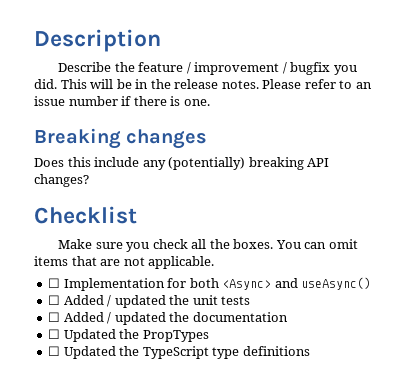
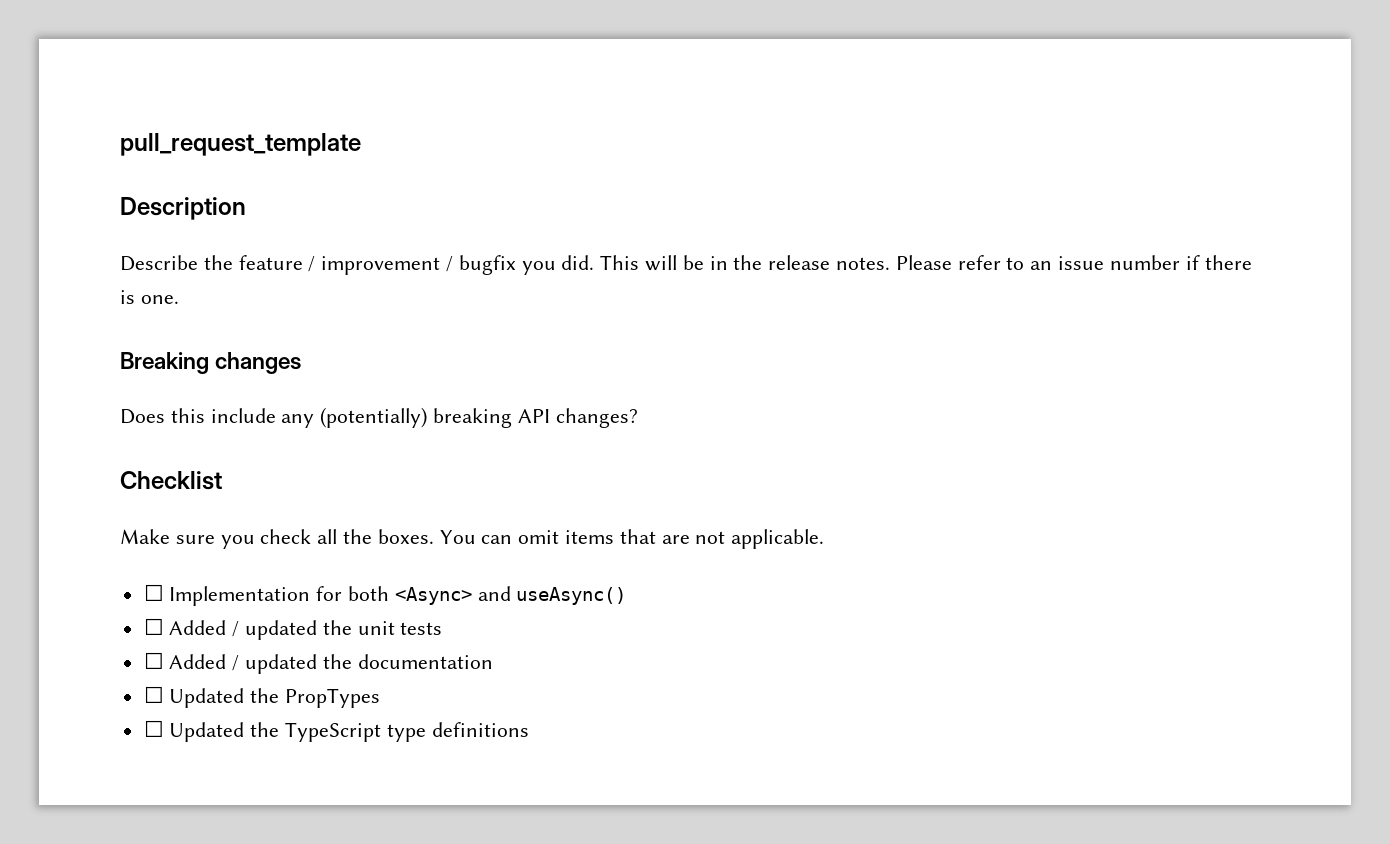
(34, 40) none -> [120,133,361,156] pull_request_template //

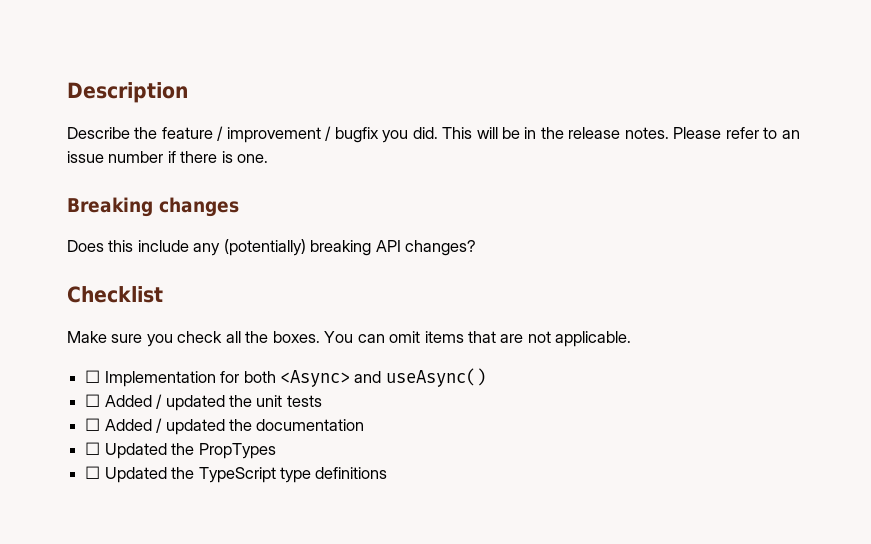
[120,133,361,156] pull_request_template // -> (67, 92) none

